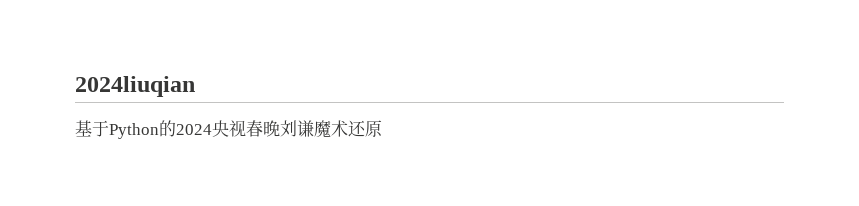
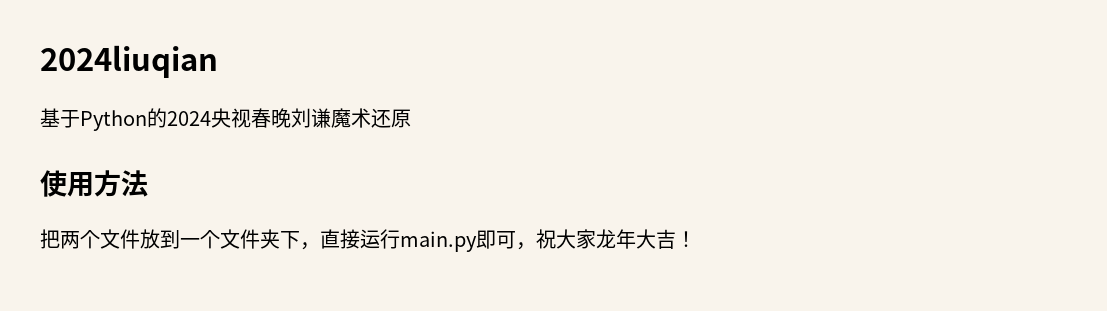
(382, 128) none -> [40,170,148,197] [40,229,696,252] // 使用方法 // 把两个文件放到一个文件夹下，直接运行main.py即可，祝大家龙年大吉！

